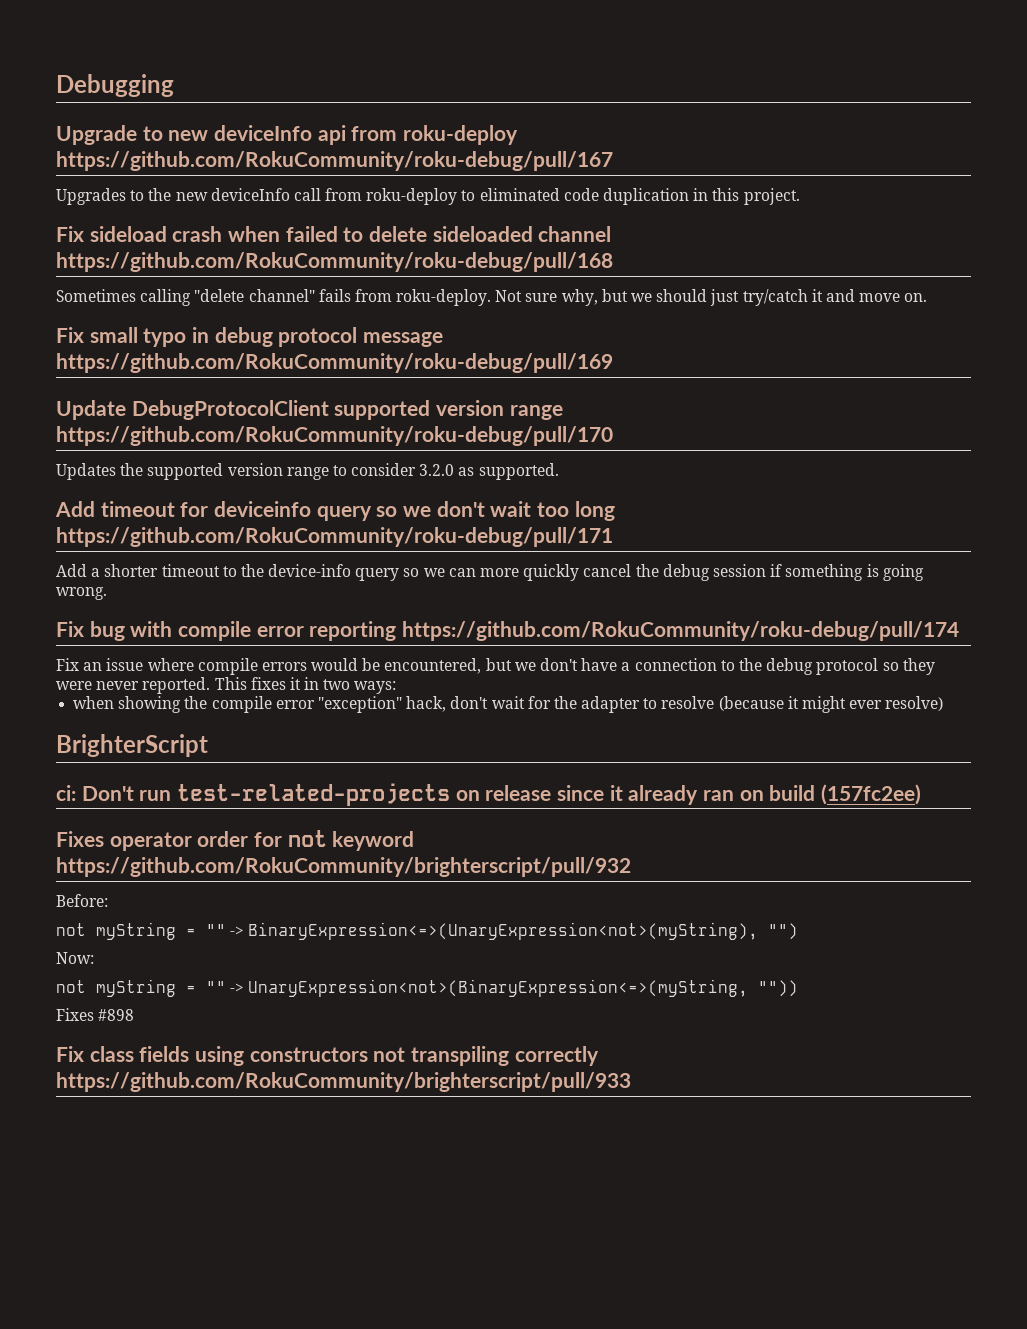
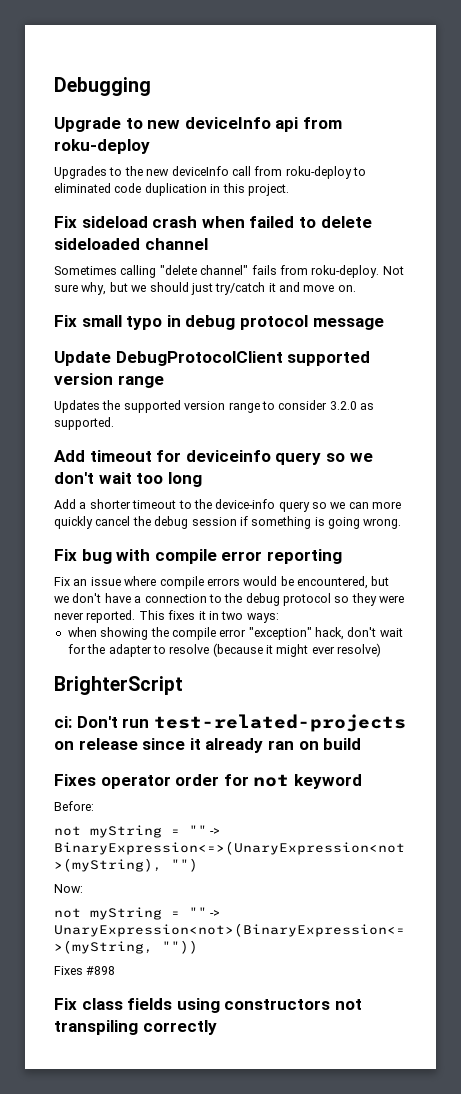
[56,151,613,171] https://github.com/RokuCommunity/roku-debug/pull/167 -> (150, 146) none
[56,252,613,272] https://github.com/RokuCommunity/roku-debug/pull/168 -> (208, 244) none
[56,353,613,373] https://github.com/RokuCommunity/roku-debug/pull/169 -> (384, 324) none
[56,426,613,446] https://github.com/RokuCommunity/roku-debug/pull/170 -> (164, 381) none
[56,527,613,547] https://github.com/RokuCommunity/roku-debug/pull/171 -> (202, 479) none
[402,621,960,641] https://github.com/RokuCommunity/roku-debug/pull/174 -> (342, 556) none
[821,784,922,805] (157fc2ee) -> (362, 744) none
[56,857,631,877] https://github.com/RokuCommunity/brighterscript/pull/932 -> (362, 781) none
[56,1072,631,1092] https://github.com/RokuCommunity/brighterscript/pull/933 -> (217, 1027) none

